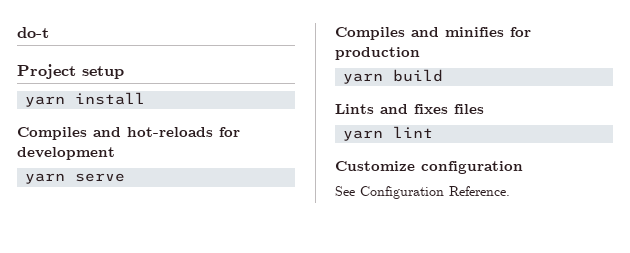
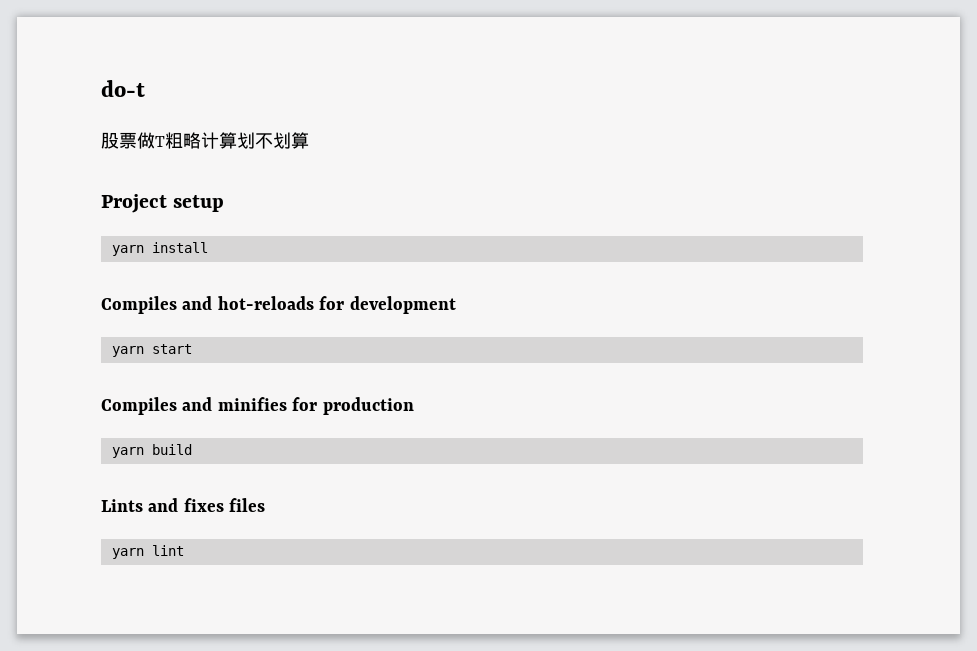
(49, 32) none -> [101,132,309,149] // 股票做T粗略计算划不划算
[75,173,126,182] serve -> [151,344,192,354] start
[335,161,523,174] [335,186,510,199] // Customize configuration // See Configuration Reference. -> (184, 550) none

